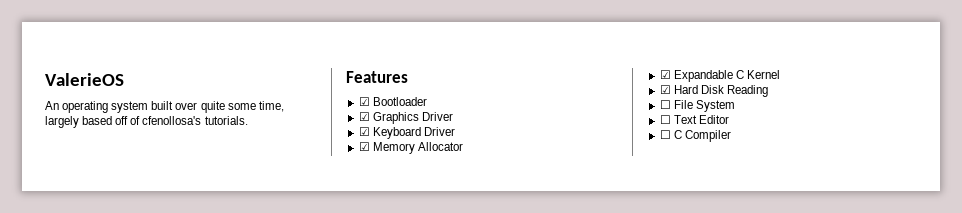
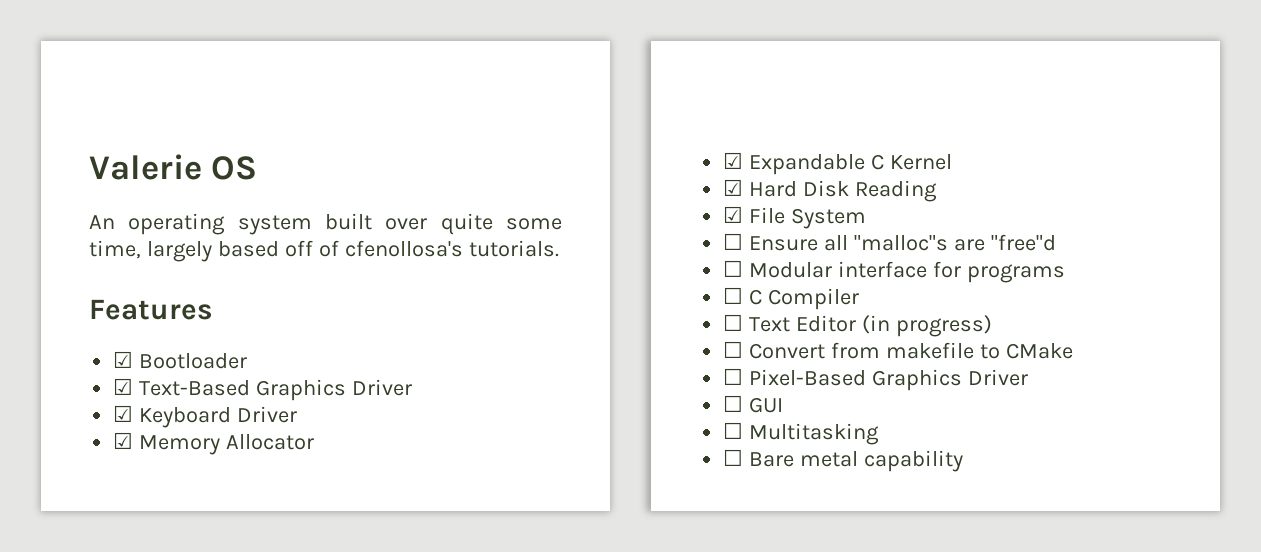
[45,73,124,86] ValerieOS -> [89,154,258,180] Valerie OS
(370, 116) none -> [139,380,251,396] Text-Based
[659,100,671,109] ☐ -> [723,206,744,223] ☑
[673,115,729,124] [659,130,731,142] Text Editor // ☐ C Compiler -> [749,234,1056,251] [723,260,1065,283] [723,287,860,310] [723,314,992,337] [723,341,1073,359] [723,368,1029,391] [723,395,784,413] [723,422,880,445] [723,449,964,472] Ensure all "malloc"s are "free"d // ☐ Modular interface for programs // ☐ C Compiler // ☐ Text Editor (in progress) // ☐ Convert from makefile to CMake // ☐ Pixel-Based Graphics Driver // ☐ GUI // ☐ Multitasking // ☐ Bare metal capability

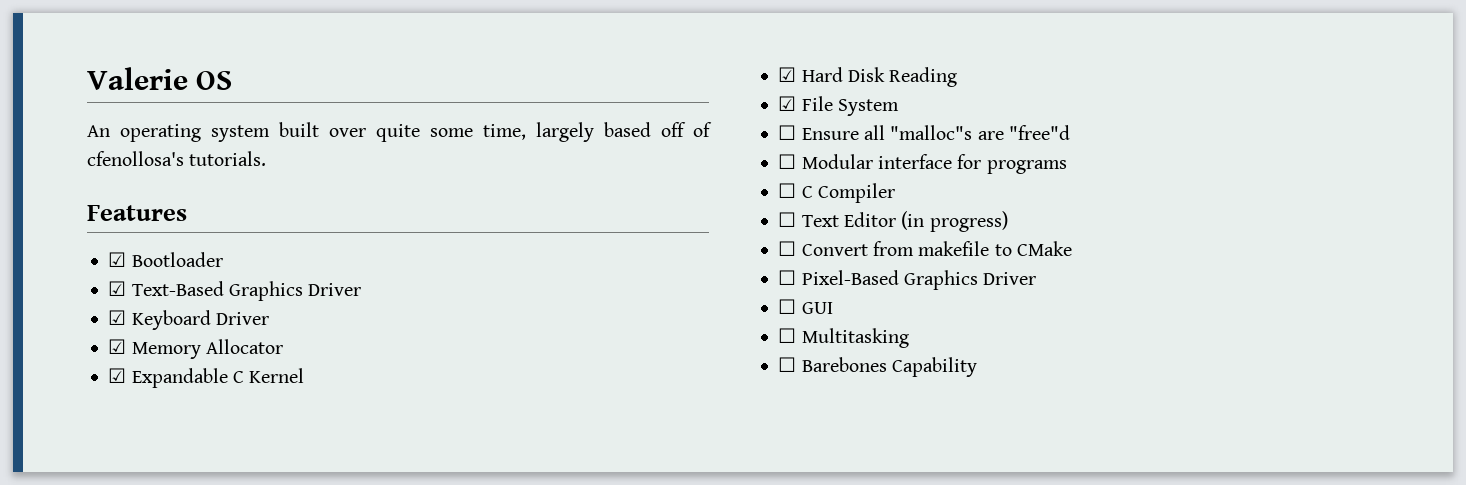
[749,450,964,472] Bare metal capability -> [801,357,977,377] Barebones Capability

